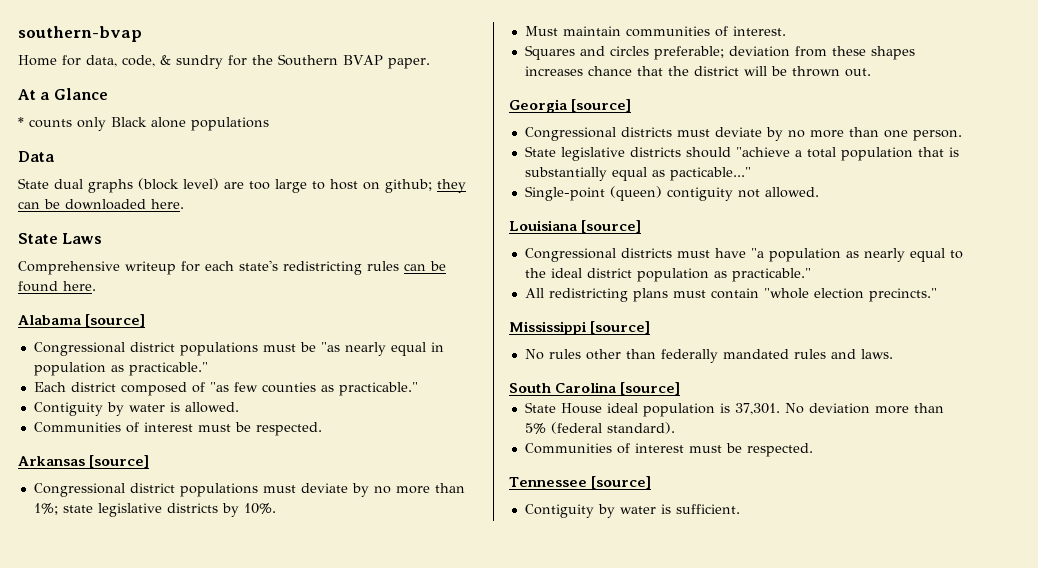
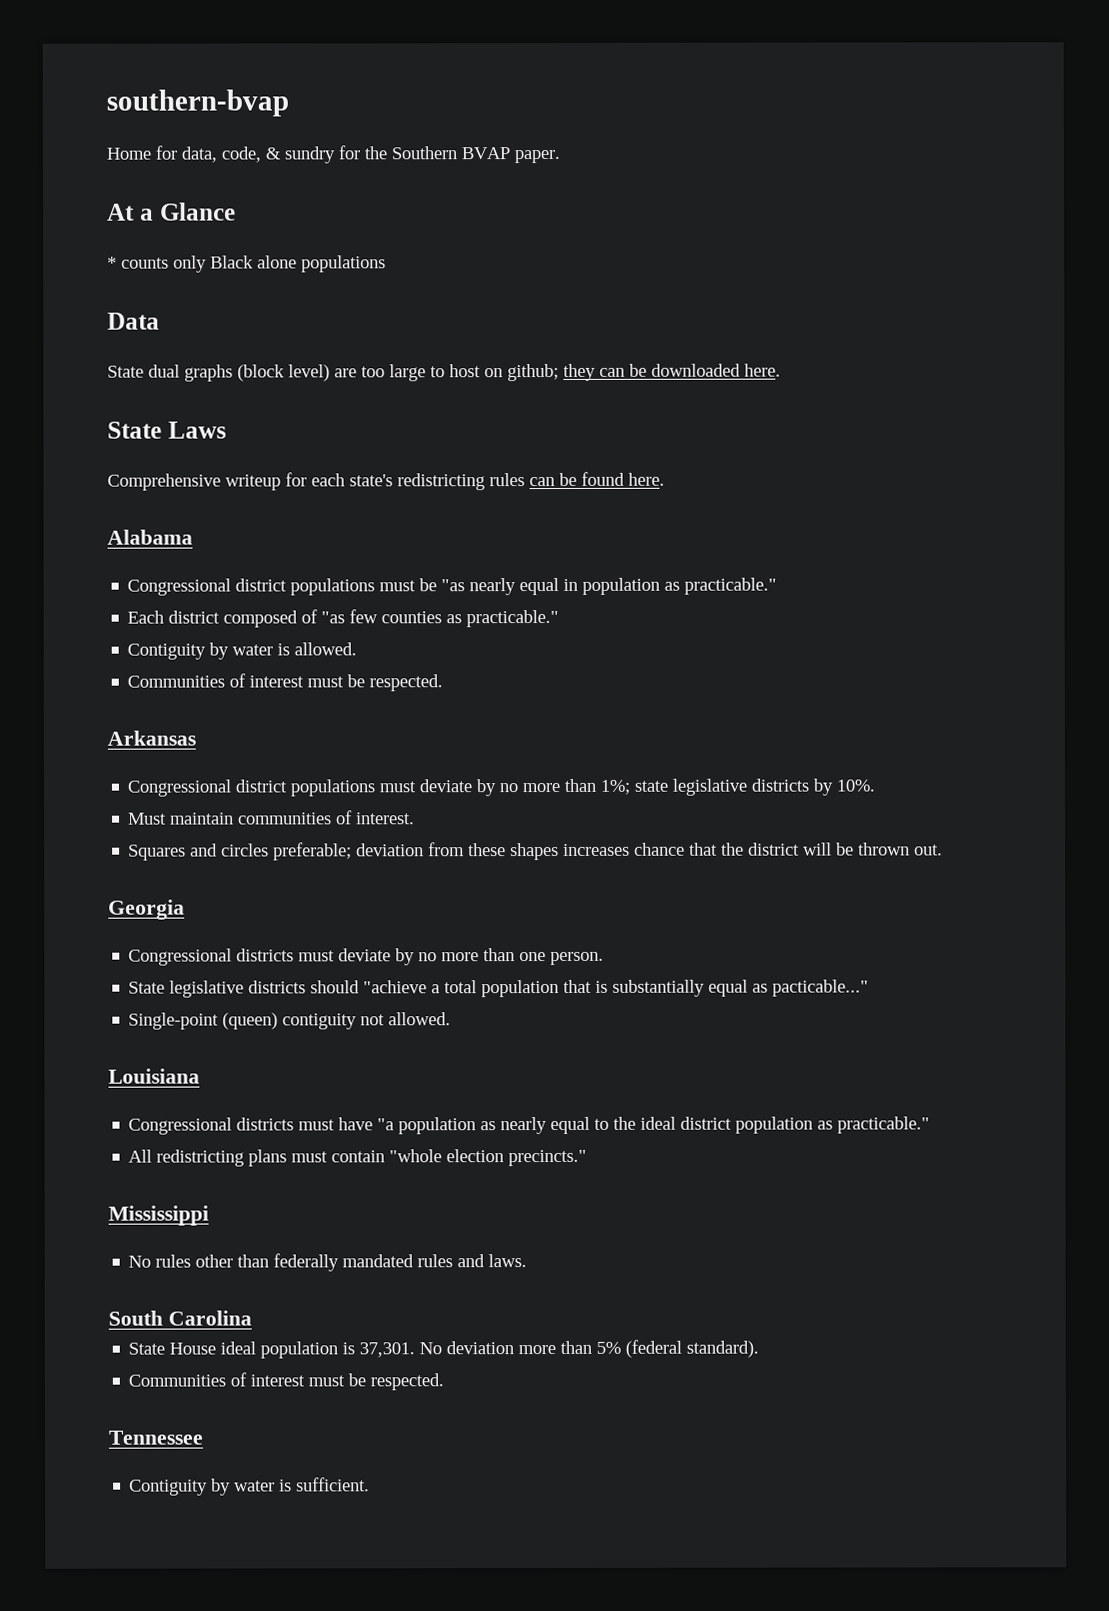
[85,314,146,327] [source] -> (193, 537) none
[89,455,150,468] [source] -> (196, 738) none
[571,99,632,112] [source] -> (185, 909) none
[581,220,642,233] [source] -> (200, 1076) none
[590,321,651,334] [source] -> (209, 1215) none
[620,382,681,395] [source] -> (252, 1318) none
[591,476,652,489] [source] -> (204, 1437) none

